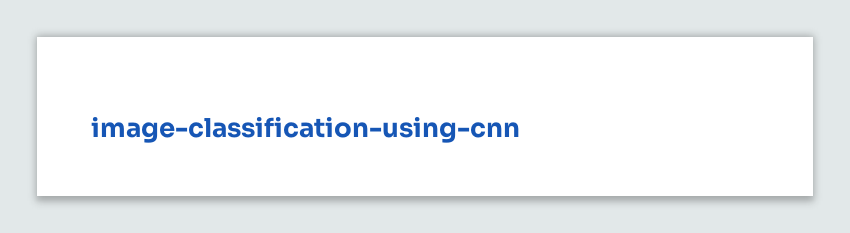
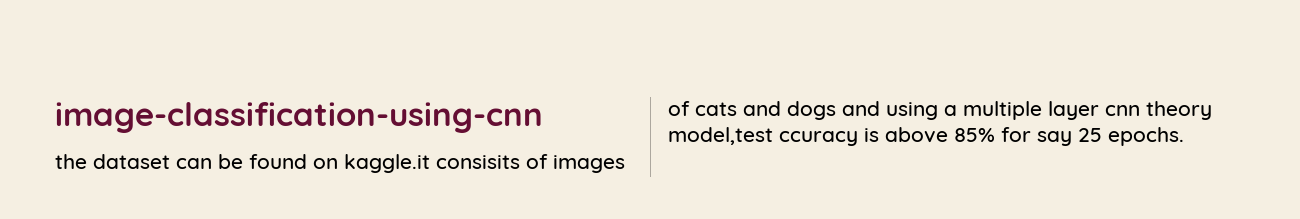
(520, 130) none -> [55,154,625,173] [668,101,1212,120] [668,127,1184,146] // the dataset can be found on kaggle.it consisits of images of cats and dogs and using a multiple layer cnn theory model,test ccuracy is above 85% for say 25 epochs.

